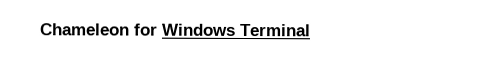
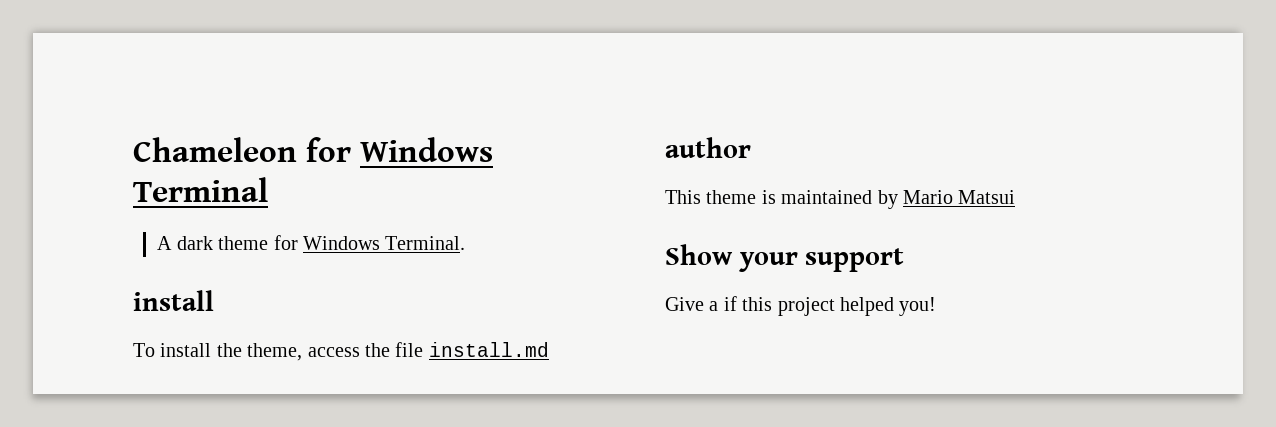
(311, 30) none -> [157,235,466,250] [133,290,214,311] [133,342,549,361] [665,137,751,158] [665,190,1016,209] [665,244,905,272] [665,296,937,316] // A dark theme for Windows Terminal. // install // To install the theme, access the file install.md // author // This theme is maintained by Mario Matsui // Show your support // Give a if this project helped you!

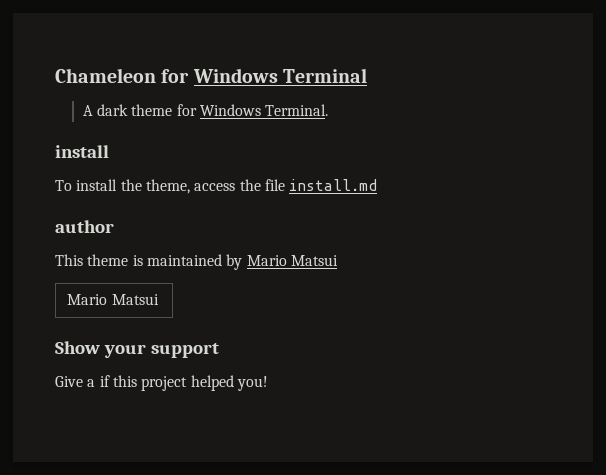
(1016, 197) none -> [67,294,159,305] // Mario Matsui

